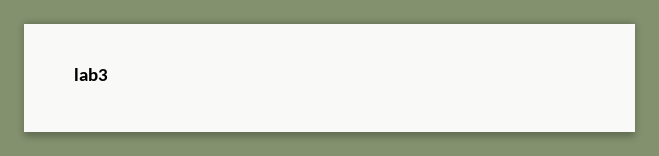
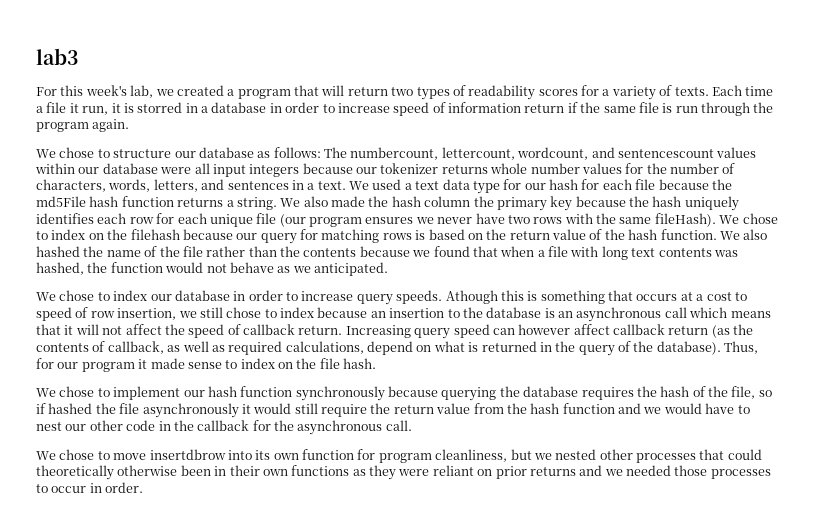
(108, 74) none -> [36,85,774,100] [36,102,774,116] [36,119,130,132] [36,147,757,160] [35,163,736,177] [36,179,732,194] [36,196,739,211] [36,213,778,227] [36,229,768,244] [36,246,738,260] [36,262,388,276] [36,290,747,305] [36,307,771,322] [36,324,754,339] [36,341,759,356] [36,358,377,372] [36,386,772,401] [36,403,750,418] [36,420,412,435] [36,449,762,463] [36,465,771,480] [36,482,144,493] // For this week's lab, we created a program that will return two types of readability scores for a variety of texts. Each time a file it run, it is storred in a database in order to increase speed of information return if the same file is run through the program again. // We chose to structure our database as follows: The numbercount, lettercount, wordcount, and sentencescount values within our database were all input integers because our tokenizer returns whole number values for the number of characters, words, letters, and sentences in a text. We used a text data type for our hash for each file because the md5File hash function returns a string. We also made the hash column the primary key because the hash uniquely identifies each row for each unique file (our program ensures we never have two rows with the same fileHash). We chose to index on the filehash because our query for matching rows is based on the return value of the hash function. We also hashed the name of the file rather than the contents because we found that when a file with long text contents was hashed, the function would not behave as we anticipated. // We chose to index our database in order to increase query speeds. Athough this is something that occurs at a cost to speed of row insertion, we still chose to index because an insertion to the database is an asynchronous call which means that it will not affect the speed of callback return. Increasing query speed can however affect callback return (as the contents of callback, as well as required calculations, depend on what is returned in the query of the database). Thus, for our program it made sense to index on the file hash. // We chose to implement our hash function synchronously because querying the database requires the hash of the file, so if hashed the file asynchronously it would still require the return value from the hash function and we would have to nest our other code in the callback for the asynchronous call. // We chose to move insertdbrow into its own function for program cleanliness, but we nested other processes that could theoretically otherwise been in their own functions as they were reliant on prior returns and we needed those processes to occur in order.

